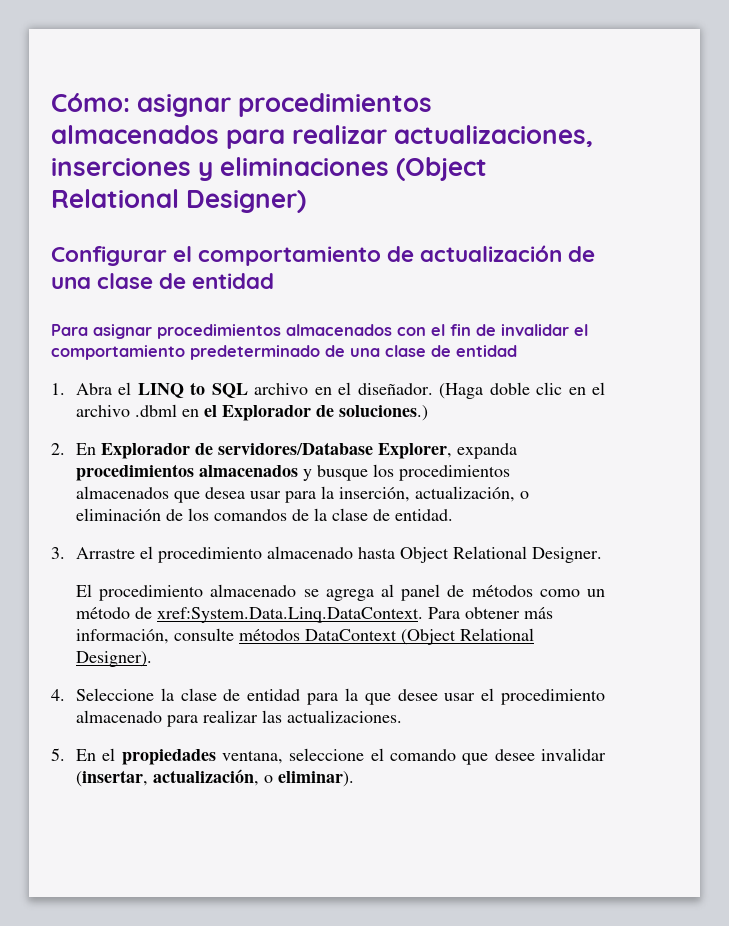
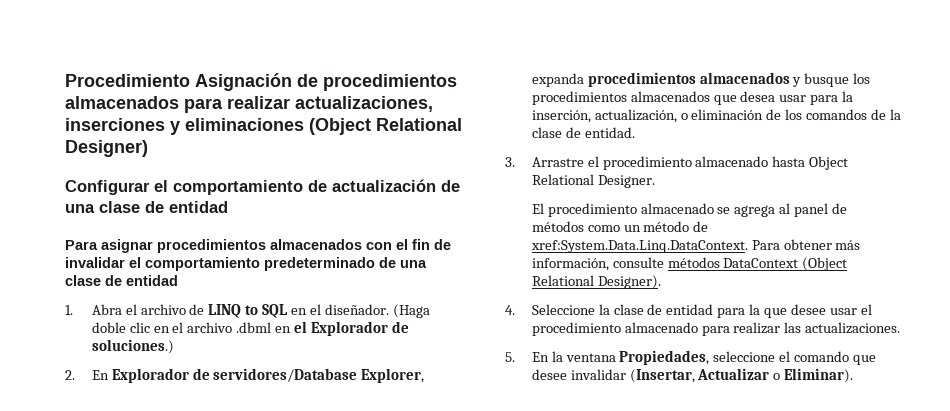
[51,93,232,117] Cómo: asignar -> [65,73,318,91] Procedimiento Asignación de
(132, 388) none -> [140,304,205,315] archivo de
[254,383,309,395] archivo -> (289, 311) none
[102,748,283,765] el propiedades ventana, -> [551,350,710,365] la ventana Propiedades,
[75,769,354,787] (insertar, actualización, o eliminar). -> [629,368,854,383] (Insertar, Actualizar o Eliminar).

